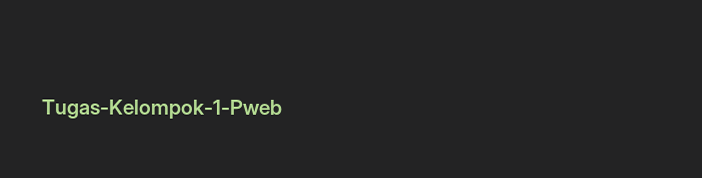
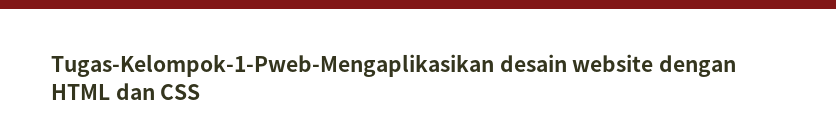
[41,99,282,119] Tugas-Kelompok-1-Pweb -> [51,54,737,77] [51,83,201,100] Tugas-Kelompok-1-Pweb-Mengaplikasikan desain website dengan HTML dan CSS

